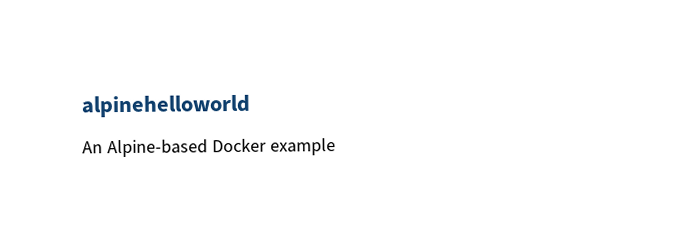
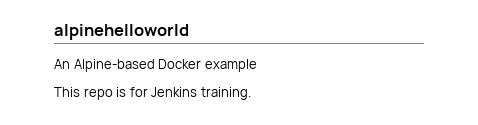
(336, 147) none -> [54,87,251,100] // This repo is for Jenkins training.

